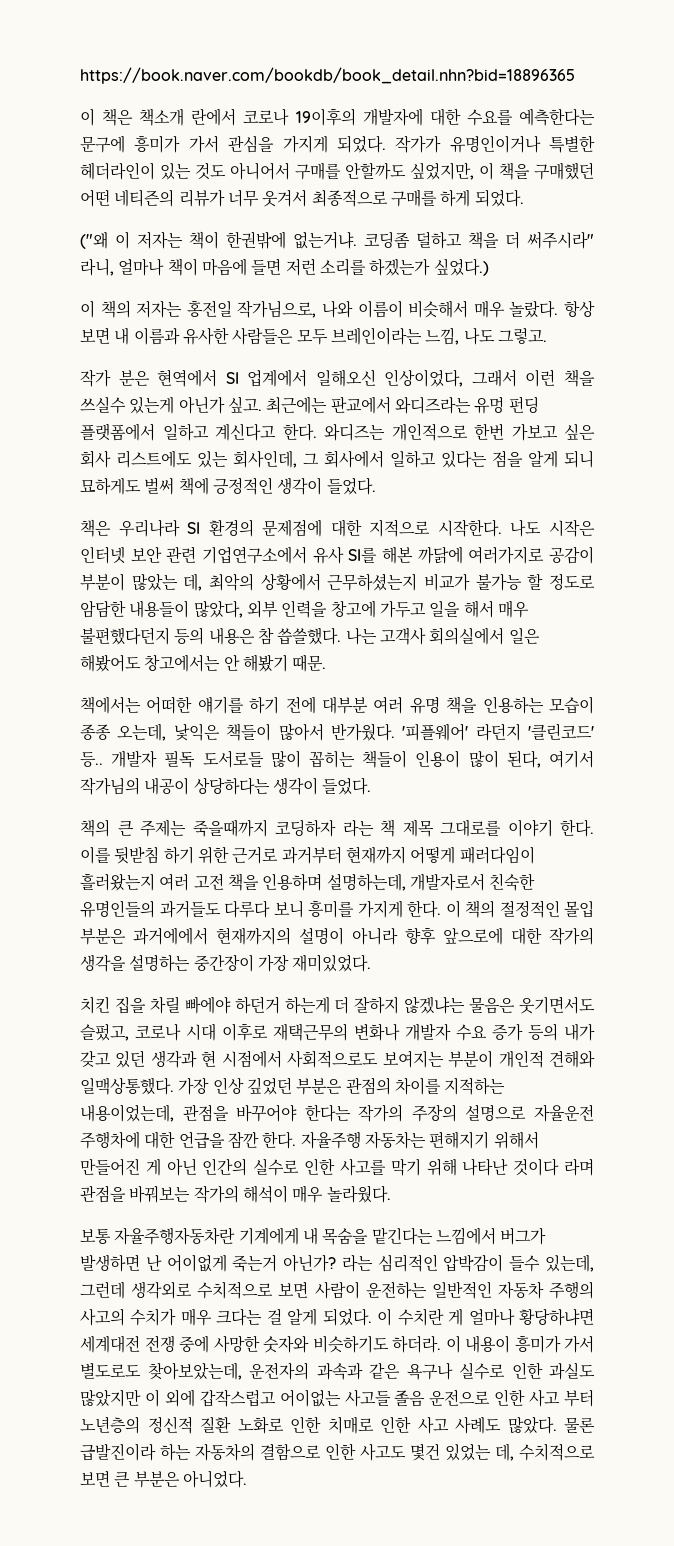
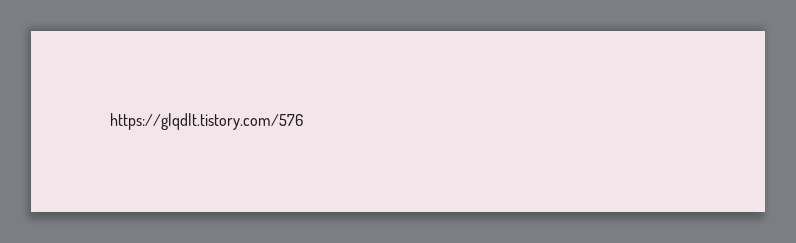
[80,67,575,84] [80,108,595,126] [80,135,595,153] [80,162,594,180] [80,189,524,207] [80,231,594,249] [80,258,489,276] [80,300,596,318] [80,327,547,345] [80,369,595,387] [80,396,539,414] [80,423,595,441] [80,450,594,468] [80,477,376,495] [80,519,595,537] [80,546,594,564] [80,573,595,591] [80,600,529,618] [80,627,540,645] [80,654,327,672] [80,696,594,714] [80,723,594,741] [80,750,594,768] [80,777,372,795] [80,819,594,837] [80,846,535,864] [80,873,536,891] [80,900,594,918] [80,927,594,945] [80,954,372,972] [80,996,595,1014] [80,1023,595,1041] [80,1050,595,1068] [80,1077,506,1095] [80,1104,594,1122] [80,1131,539,1149] [80,1158,594,1176] [80,1185,391,1203] [80,1227,547,1245] [80,1254,594,1272] [80,1281,594,1299] [80,1308,594,1326] [80,1335,594,1353] [80,1362,595,1380] [80,1389,594,1407] [80,1416,595,1434] [80,1443,595,1461] [80,1470,247,1488] https://book.naver.com/bookdb/book_detail.nhn?bid=18896365 // 이 책은 책소개 란에서 코로나 19이후의 개발자에 대한 수요를 예측한다는 문구에 흥미가 가서 관심을 가지게 되었다. 작가가 유명인이거나 특별한 헤더라인이 있는 것도 아니어서 구매를 안할까도 싶었지만, 이 책을 구매했던 어떤 네티즌의 리뷰가 너무 웃겨서 최종적으로 구매를 하게 되었다. // ("왜 이 저자는 책이 한권밖에 없는거냐. 코딩좀 덜하고 책을 더 써주시라" 라니, 얼마나 책이 마음에 들면 저런 소리를 하겠는가 싶었다.) // 이 책의 저자는 홍전일 작가님으로, 나와 이름이 비슷해서 매우 놀랐다. 항상 보면 내 이름과 유사한 사람들은 모두 브레인이라는 느낌, 나도 그렇고. // 작가 분은 현역에서 SI 업계에서 일해오신 인상이었다, 그래서 이런 책을 쓰실수 있는게 아닌가 싶고. 최근에는 판교에서 와디즈라는 유멍 펀딩 플랫폼에서 일하고 계신다고 한다. 와디즈는 개인적으로 한번 가보고 싶은 회사 리스트에도 있는 회사인데, 그 회사에서 일하고 있다는 점을 알게 되니 묘하게도 벌써 책에 긍정적인 생각이 들었다. // 책은 우리나라 SI 환경의 문제점에 대한 지적으로 시작한다. 나도 시작은 인터넷 보안 관련 기업연구소에서 유사 SI를 해본 까닭에 여러가지로 공감이 부분이 많았는 데, 최악의 상황에서 근무하셨는지 비교가 불가능 할 정도로 암담한 내용들이 많았다, 외부 인력을 창고에 가두고 일을 해서 매우 불편했다던지 등의 내용은 참 씁쓸했다. 나는 고객사 회의실에서 일은 해봤어도 창고에서는 안 해봤기 때문. // 책에서는 어떠한 얘기를 하기 전에 대부분 여러 유명 책을 인용하는 모습이 종종 오는데, 낯익은 책들이 많아서 반가웠다. '피플웨어' 라던지 '클린코드' 등.. 개발자 필독 도서로들 많이 꼽히는 책들이 인용이 많이 된다, 여기서 작가님의 내공이 상당하다는 생각이 들었다. // 책의 큰 주제는 죽을때까지 코딩하자 라는 책 제목 그대로를 이야기 한다. 이를 뒷받침 하기 위한 근거로 과거부터 현재까지 어떻게 패러다임이 흘러왔는지 여러 고전 책을 인용하며 설명하는데, 개발자로서 친숙한 유명인들의 과거들도 다루다 보니 흥미를 가지게 한다. 이 책의 절정적인 몰입 부분은 과거에에서 현재까지의 설명이 아니라 향후 앞으로에 대한 작가의 생각을 설명하는 중간장이 가장 재미있었다. // 치킨 집을 차릴 빠에야 하던거 하는게 더 잘하지 않겠냐는 물음은 웃기면서도 슬펐고, 코로나 시대 이후로 재택근무의 변화나 개발자 수요 증가 등의 내가 갖고 있던 생각과 현 시점에서 사회적으로도 보여지는 부분이 개인적 견해와 일맥상통했다. 가장 인상 깊었던 부분은 관점의 차이를 지적하는 내용이었는데, 관점을 바꾸어야 한다는 작가의 주장의 설명으로 자율운전 주행차에 대한 언급을 잠깐 한다. 자율주행 자동차는 편해지기 위해서 만들어진 게 아닌 인간의 실수로 인한 사고를 막기 위해 나타난 것이다 라며 관점을 바꿔보는 작가의 해석이 매우 놀라웠다. // 보통 자율주행자동차란 기계에게 내 목숨을 맡긴다는 느낌에서 버그가 발생하면 난 어이없게 죽는거 아닌가? 라는 심리적인 압박감이 들수 있는데, 그런데 생각외로 수치적으로 보면 사람이 운전하는 일반적인 자동차 주행의 사고의 수치가 매우 크다는 걸 알게 되었다. 이 수치란 게 얼마나 황당하냐면 세계대전 전쟁 중에 사망한 숫자와 비슷하기도 하더라. 이 내용이 흥미가 가서 별도로도 찾아보았는데, 운전자의 과속과 같은 욕구나 실수로 인한 과실도 많았지만 이 외에 갑작스럽고 어이없는 사고들 졸음 운전으로 인한 사고 부터 노년층의 정신적 질환 노화로 인한 치매로 인한 사고 사례도 많았다. 물론 급발진이라 하는 자동차의 결함으로 인한 사고도 몇건 있었는 데, 수치적으로 보면 큰 부분은 아니었다. -> [110,113,303,130] https://glqdlt.tistory.com/576

